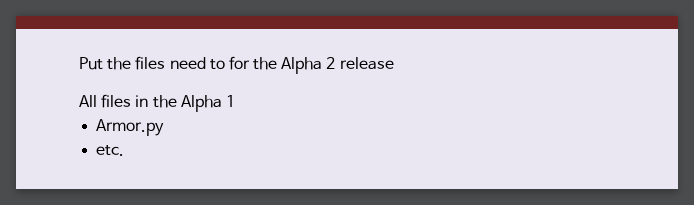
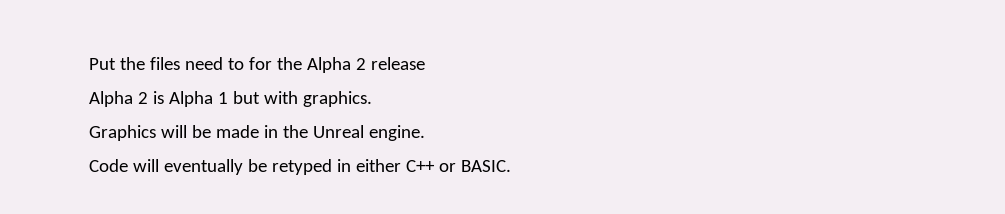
[79,94,235,112] [96,119,165,136] [96,145,125,156] All files in the Alpha 1 // Armor.py // etc. -> [89,91,372,107] [89,125,425,141] [89,159,511,175] Alpha 2 is Alpha 1 but with graphics. // Graphics will be made in the Unreal engine. // Code will eventually be retyped in either C++ or BASIC.

